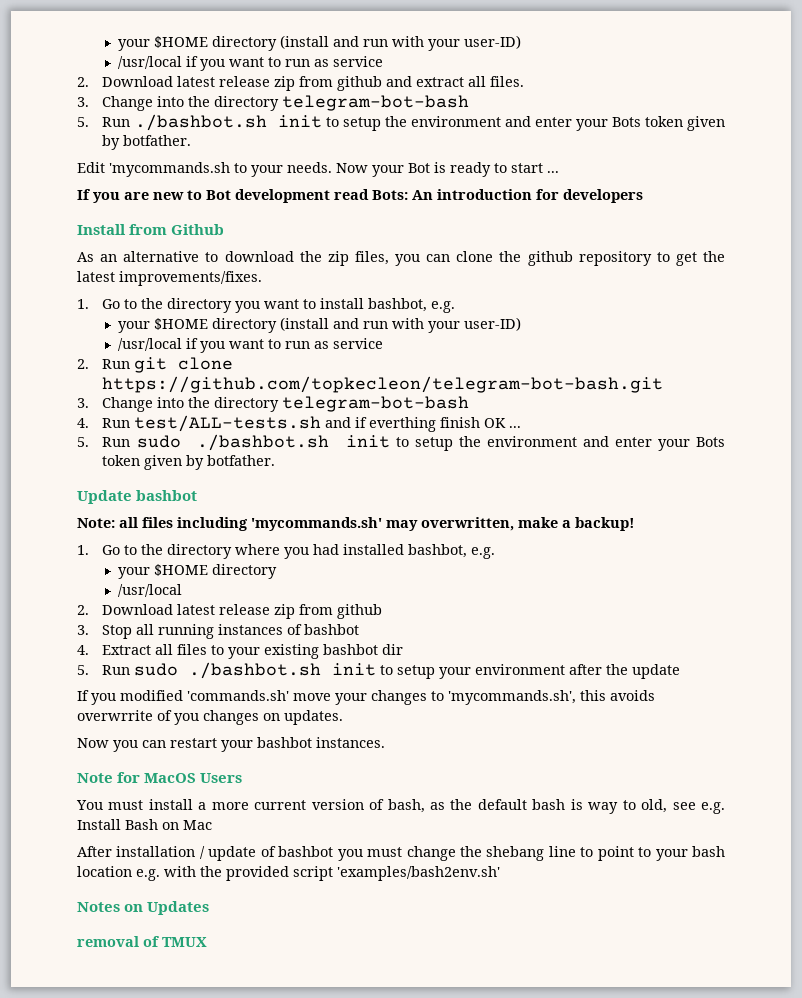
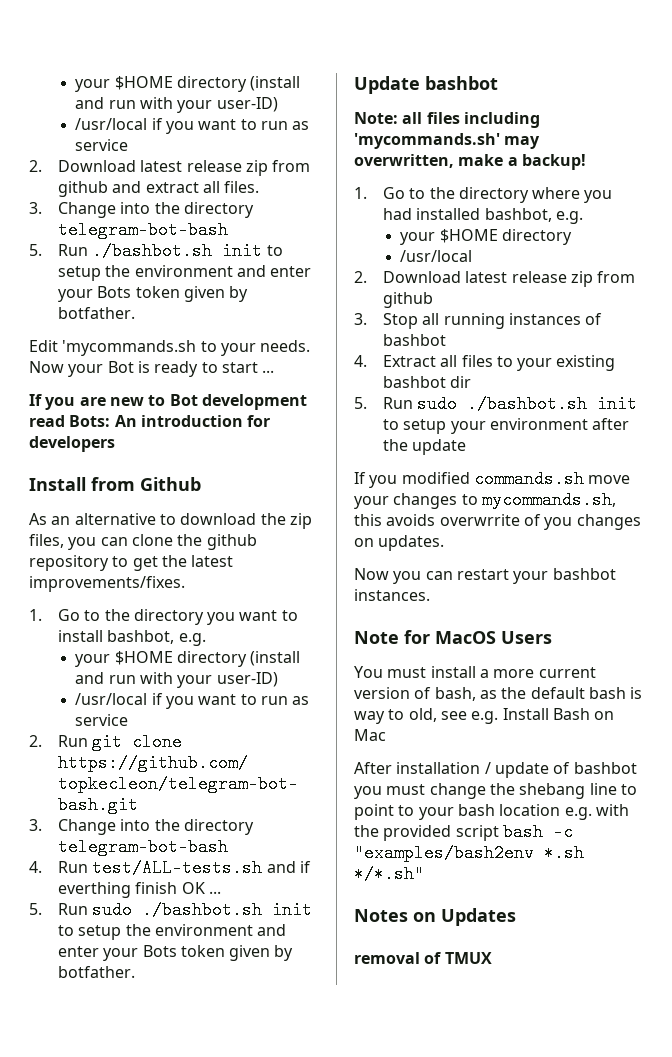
[187,690,289,701] 'commands.sh' -> [473,470,584,488] commands.sh
[448,690,576,705] 'mycommands.sh', -> [481,491,616,509] mycommands.sh,
[337,866,500,881] 'examples/bash2env.sh' -> [502,823,573,841] [354,844,584,862] [354,865,424,883] bash -c "examples/bash2env *.sh */*.sh"

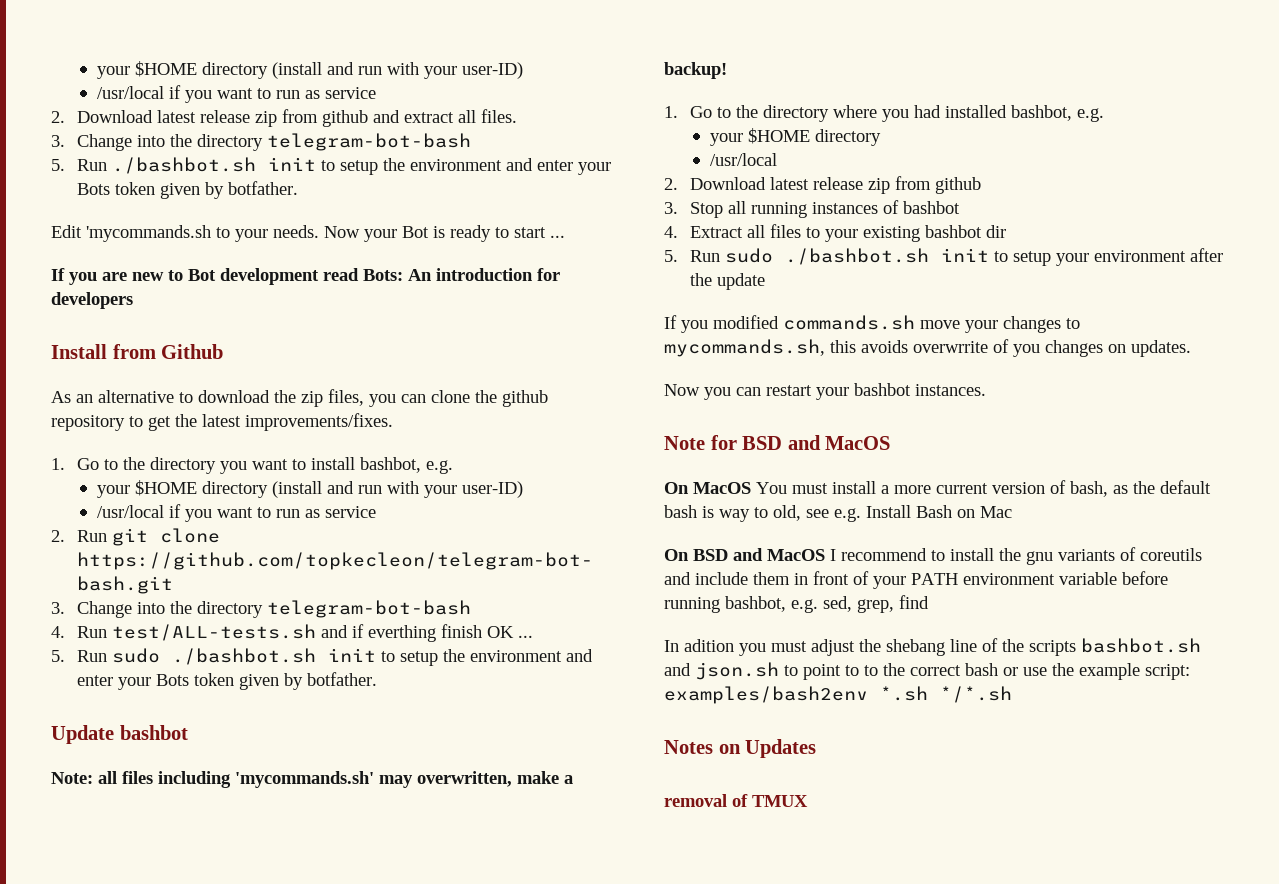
[435,631,552,644] MacOS Users // -> [742,435,891,450] [664,482,751,494] BSD and MacOS // On MacOS
[354,762,637,778] After installation / update of bashbot -> [664,547,1202,565] [664,571,1168,589] [664,595,929,613] [664,639,734,652] On BSD and MacOS I recommend to install the gnu variants of coreutils and include them in front of your PATH environment variable before running bashbot, e.g. sed, grep, find // In adition
[429,783,486,799] change -> [811,639,855,656] adjust
[620,784,637,795] [354,804,629,820] [354,823,573,841] [354,844,584,862] [354,865,424,883] to point to your bash location e.g. with the provided script bash -c "examples/bash2env *.sh */*.sh" -> [982,638,1201,656] [664,662,1190,680] [664,686,1012,704] of the scripts bashbot.sh and json.sh to point to to the correct bash or use the example script: examples/bash2env *.sh */*.sh

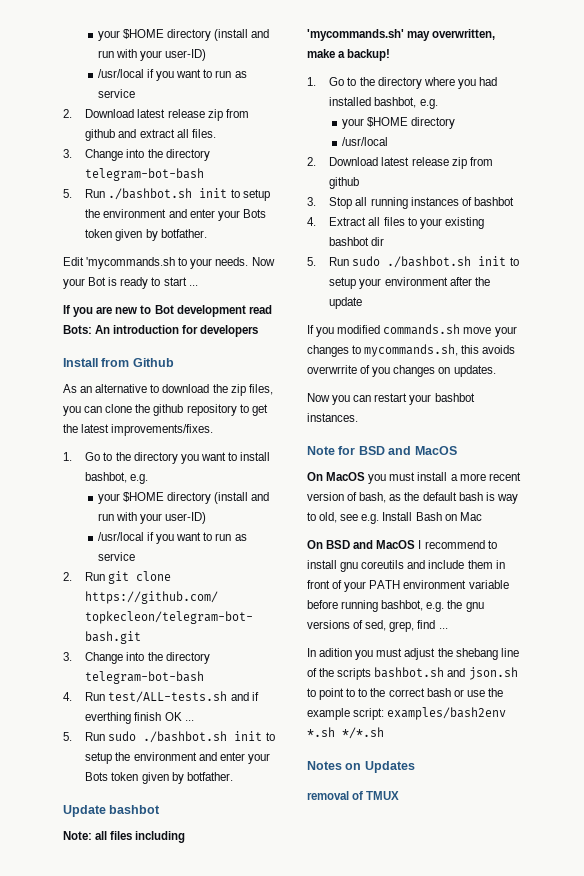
[756,482,787,494] You -> [368,474,387,484] you
[936,483,988,494] current -> [488,472,521,481] recent
[999,547,1136,565] the gnu variants of -> [340,562,359,572] gnu
(818, 606) none -> [447,600,484,612] [307,620,364,629] the gnu versions of
(929, 602) none -> [438,628,448,629] ...

